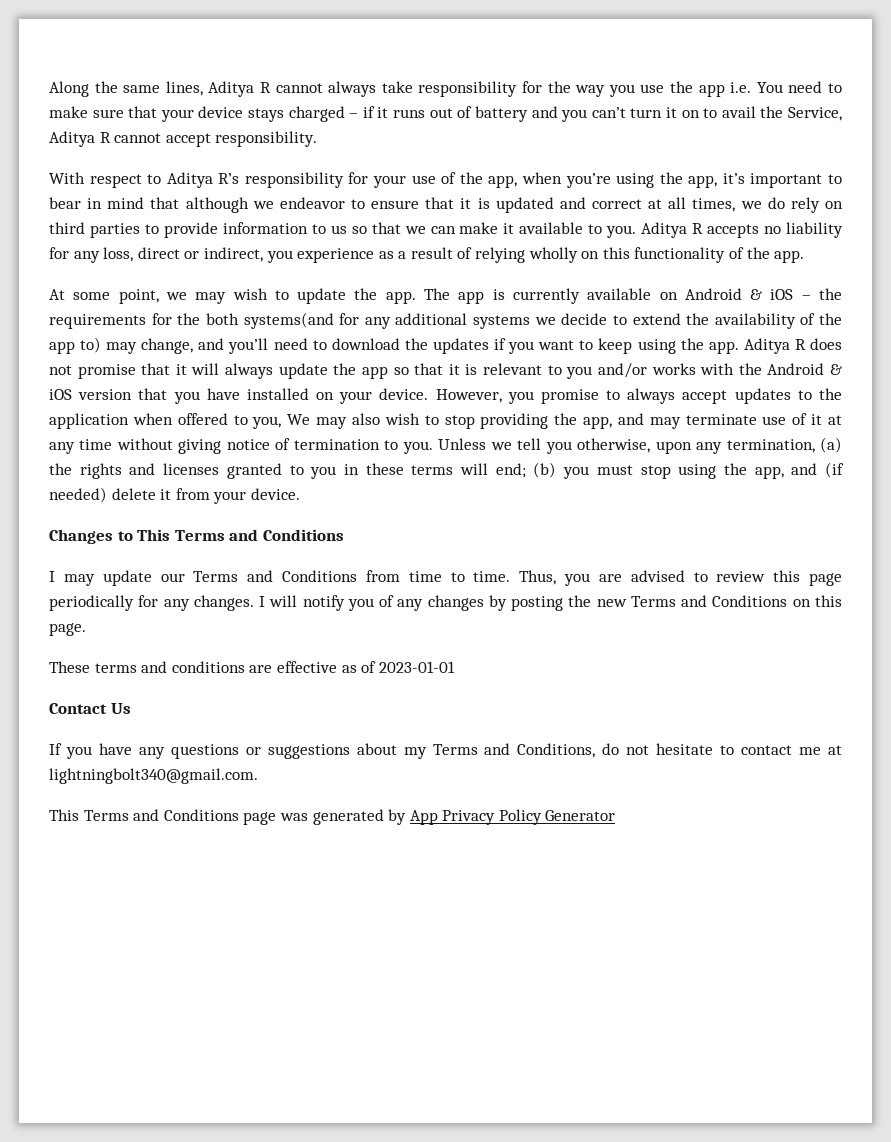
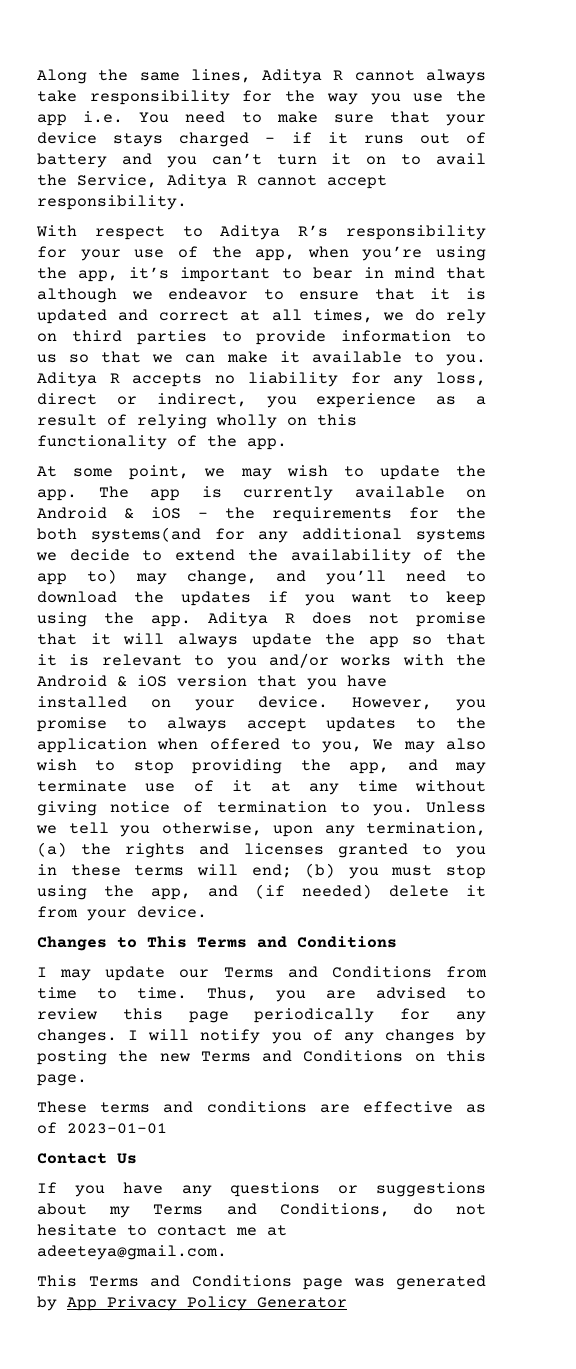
[49,768,258,784] lightningbolt340@gmail.com. -> [37,1245,227,1260] adeeteya@gmail.com.

